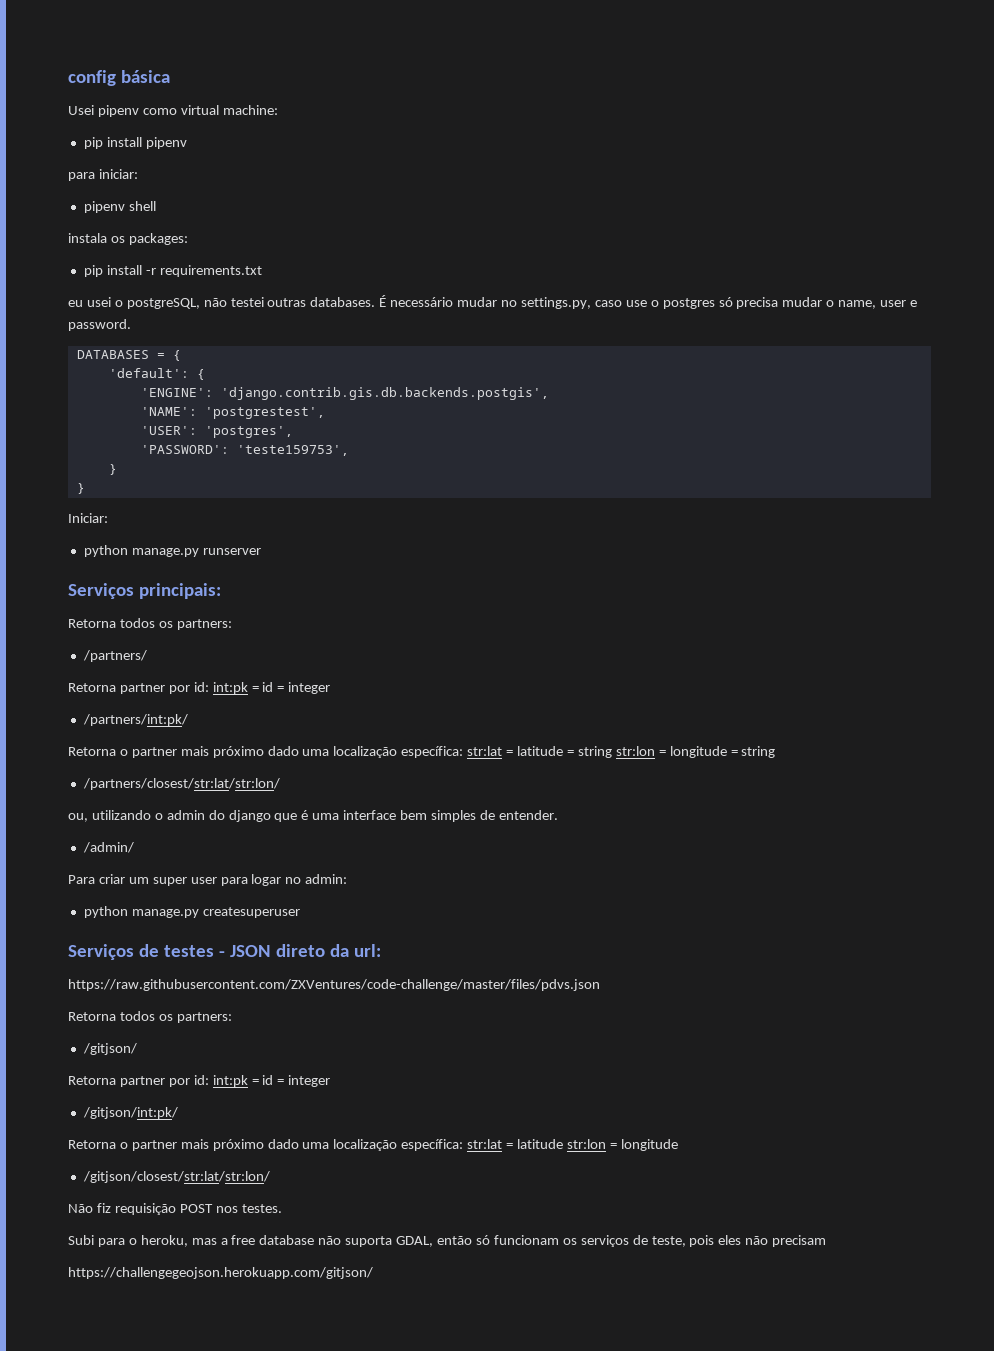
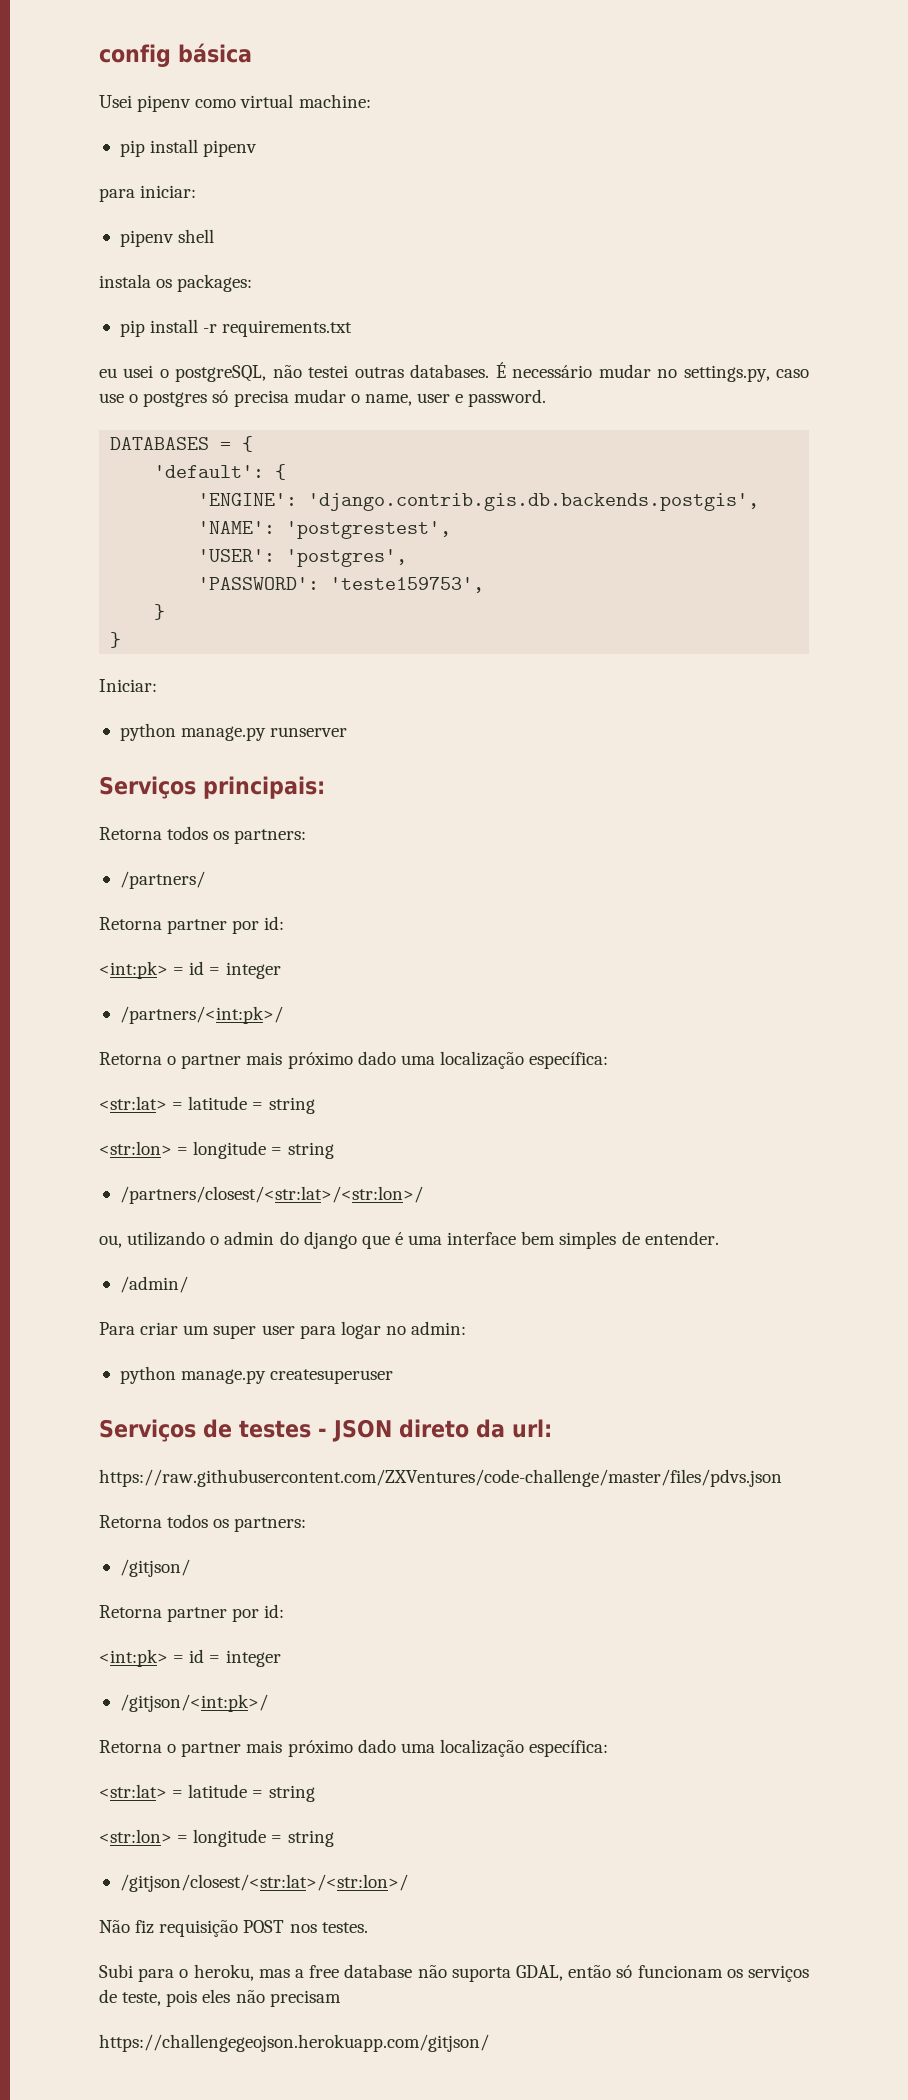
[212,682,331,694] [82,714,188,726] [68,746,776,758] [82,778,280,790] int:pk = id = integer // /partners/int:pk/ // Retorna o partner mais próximo dado uma localização específica: str:lat = latitude = string str:lon = longitude = string // /partners/closest/str:lat/str:lon/ -> [99,961,281,979] [119,1006,283,1024] [99,1051,609,1069] [99,1096,315,1114] [99,1141,334,1159] [119,1186,423,1204] // <int:pk> = id = integer // /partners/<int:pk>/ // Retorna o partner mais próximo dado uma localização específica: // <str:lat> = latitude = string // <str:lon> = longitude = string // /partners/closest/<str:lat>/<str:lon>/
[212,1075,331,1087] [82,1107,178,1119] [68,1139,678,1151] [82,1171,270,1183] int:pk = id = integer // /gitjson/int:pk/ // Retorna o partner mais próximo dado uma localização específica: str:lat = latitude str:lon = longitude // /gitjson/closest/str:lat/str:lon/ -> [99,1649,281,1667] [119,1694,268,1712] [99,1739,609,1757] [99,1784,315,1802] [99,1829,334,1847] [119,1874,408,1892] // <int:pk> = id = integer // /gitjson/<int:pk>/ // Retorna o partner mais próximo dado uma localização específica: // <str:lat> = latitude = string // <str:lon> = longitude = string // /gitjson/closest/<str:lat>/<str:lon>/

